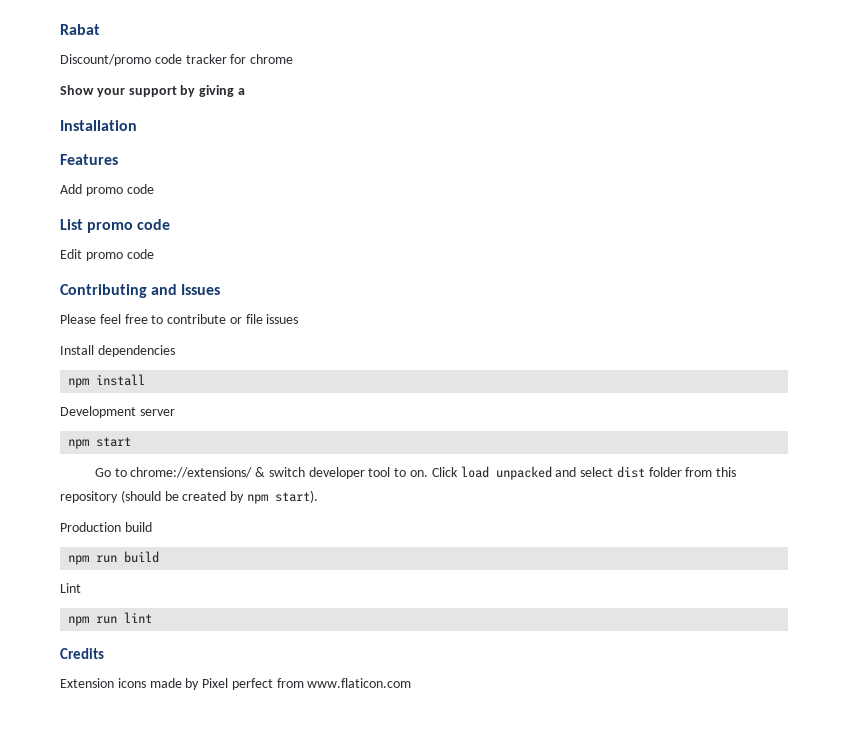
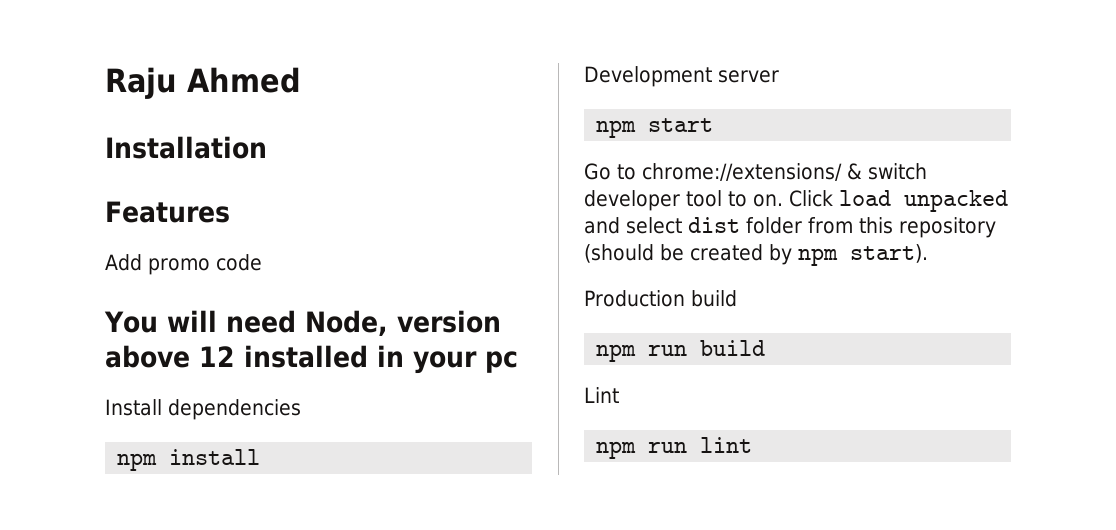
[60,24,100,35] [60,54,294,66] [60,85,245,97] Rabat // Discount/promo code tracker for chrome // Show your support by giving a -> [105,67,301,99] Raju Ahmed
[60,219,171,233] [60,249,154,261] [60,284,221,298] [60,314,299,324] List promo code // Edit promo code // Contributing and Issues // Please feel free to contribute or file issues -> [104,310,501,336] [105,345,518,374] You will need Node, version above 12 installed in your pc
[60,648,104,659] [60,678,412,690] // Credits // Extension icons made by Pixel perfect from www.flaticon.com -> (753, 445) none

